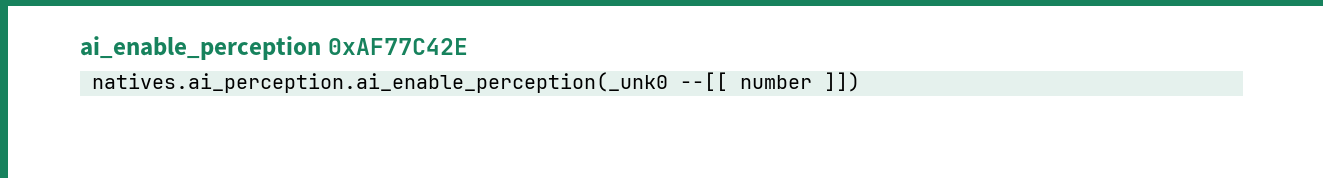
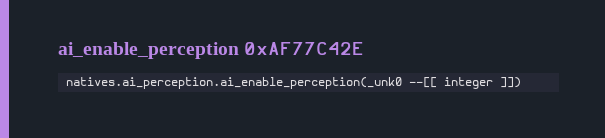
[740,75,813,89] number -> [444,77,494,89] integer

